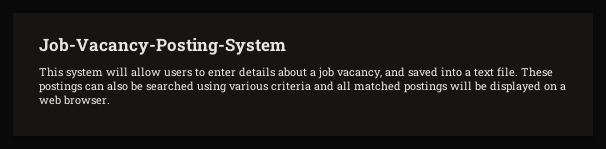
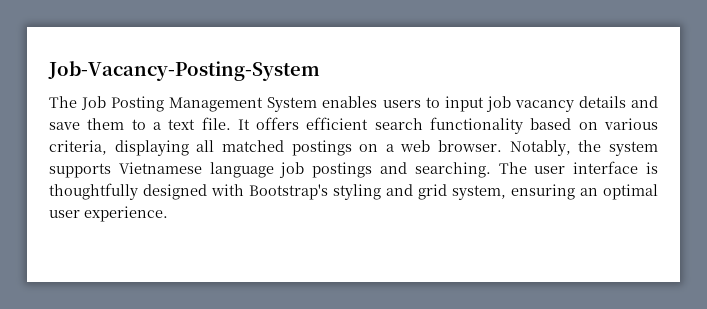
[39,67,553,79] [39,81,566,93] [39,95,110,105] This system will allow users to enter details about a job vacancy, and saved into a text file. These postings can also be searched using various criteria and all matched postings will be displayed on a web browser. -> [49,96,658,112] [49,117,658,134] [49,140,658,156] [49,161,658,178] [49,183,658,200] [49,206,168,222] The Job Posting Management System enables users to input job vacancy details and save them to a text file. It offers efficient search functionality based on various criteria, displaying all matched postings on a web browser. Notably, the system supports Vietnamese language job postings and searching. The user interface is thoughtfully designed with Bootstrap's styling and grid system, ensuring an optimal user experience.

